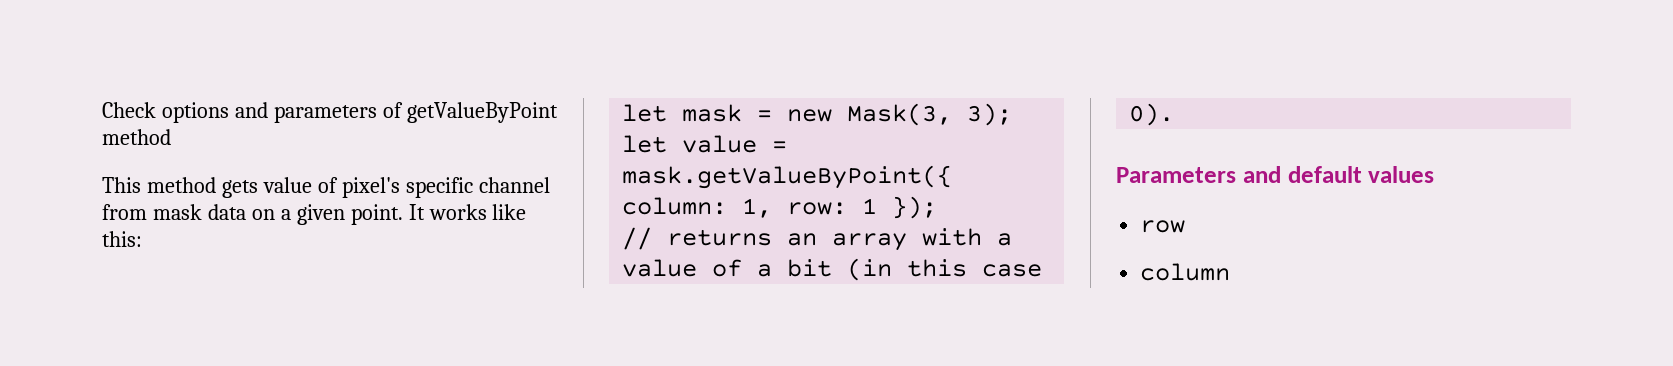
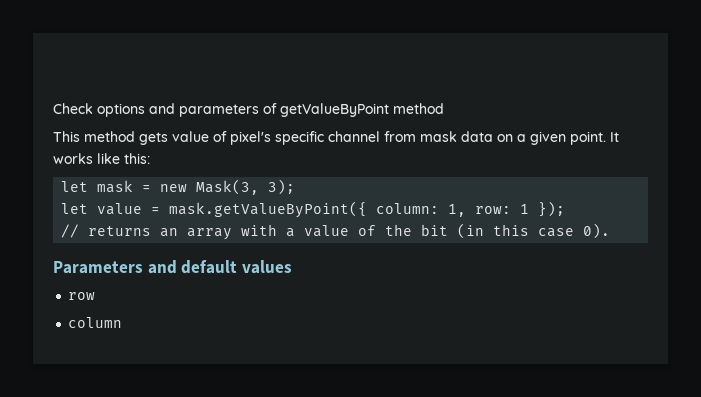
[757,264,773,277] a -> [385,224,413,236] the

